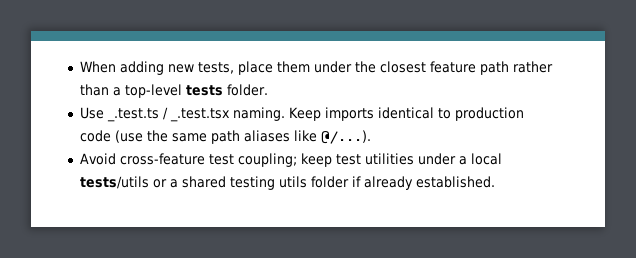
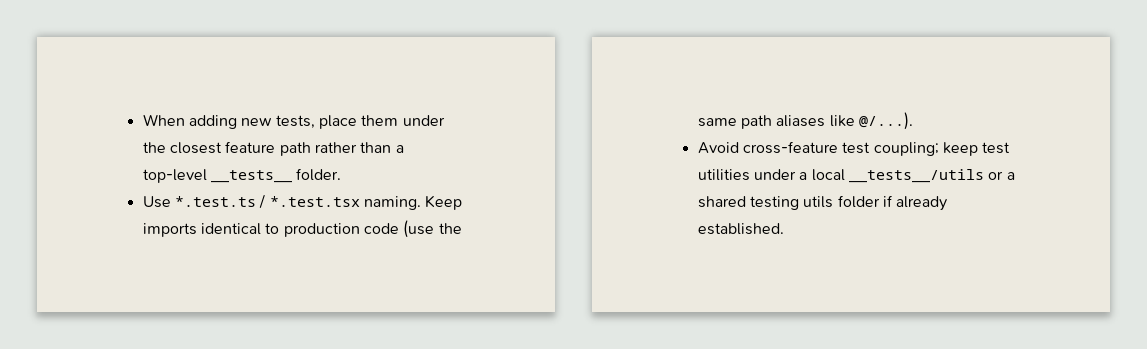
[185,85,223,96] tests -> [210,170,292,183] __tests__
[106,107,230,122] _.test.ts / _.test.tsx -> [174,194,360,209] *.test.ts / *.test.tsx
[79,176,149,189] tests/utils -> [848,169,984,183] __tests__/utils

